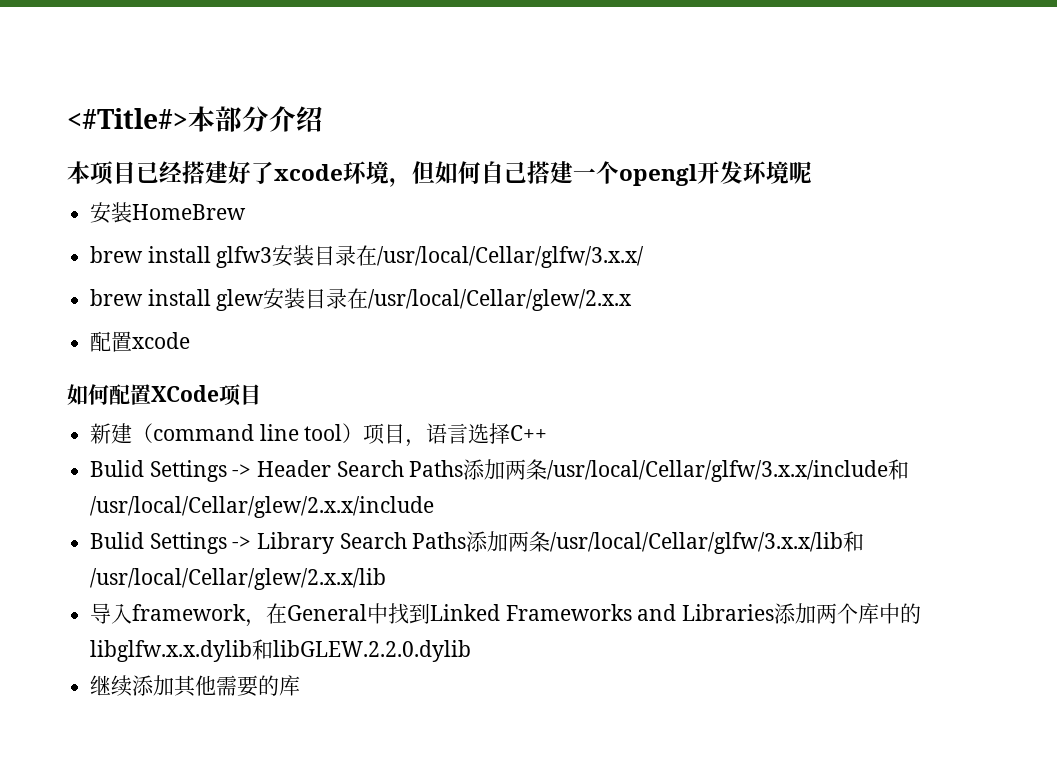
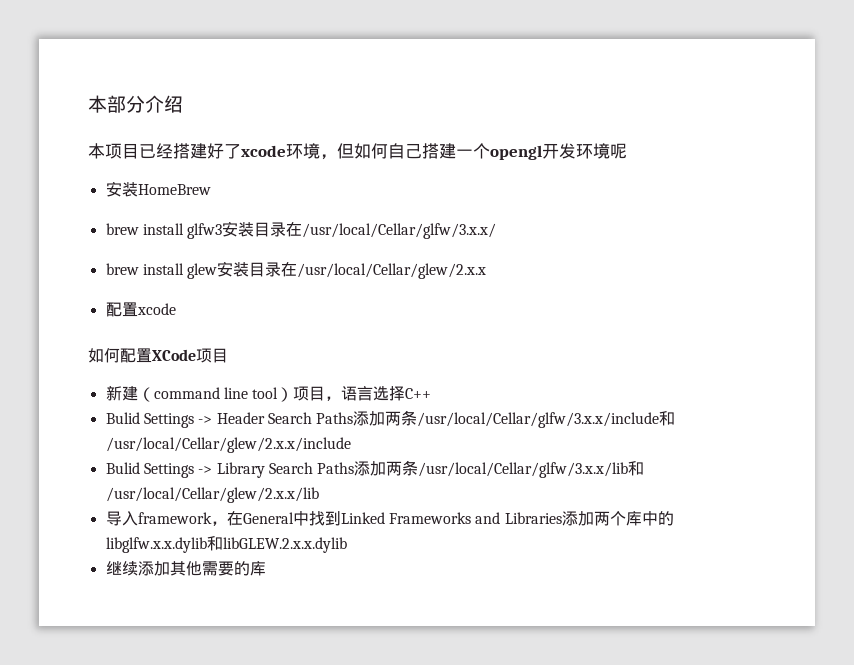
[67,108,188,129] <#Title#> -> (88, 104) none
[273,640,472,662] libGLEW.2.2.0.dylib -> [222,537,347,553] libGLEW.2.x.x.dylib

